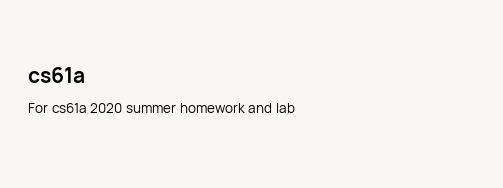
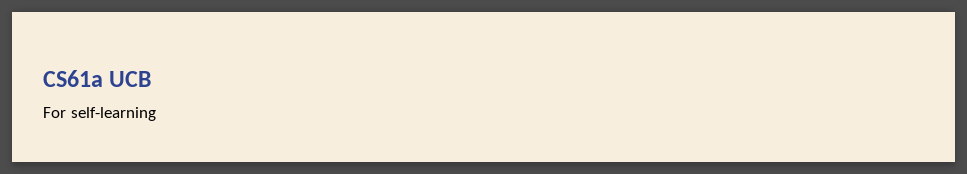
[28,67,85,83] cs61a -> [43,70,152,87] CS61a UCB
[51,103,295,113] cs61a 2020 summer homework and lab -> [70,107,156,121] self-learning

